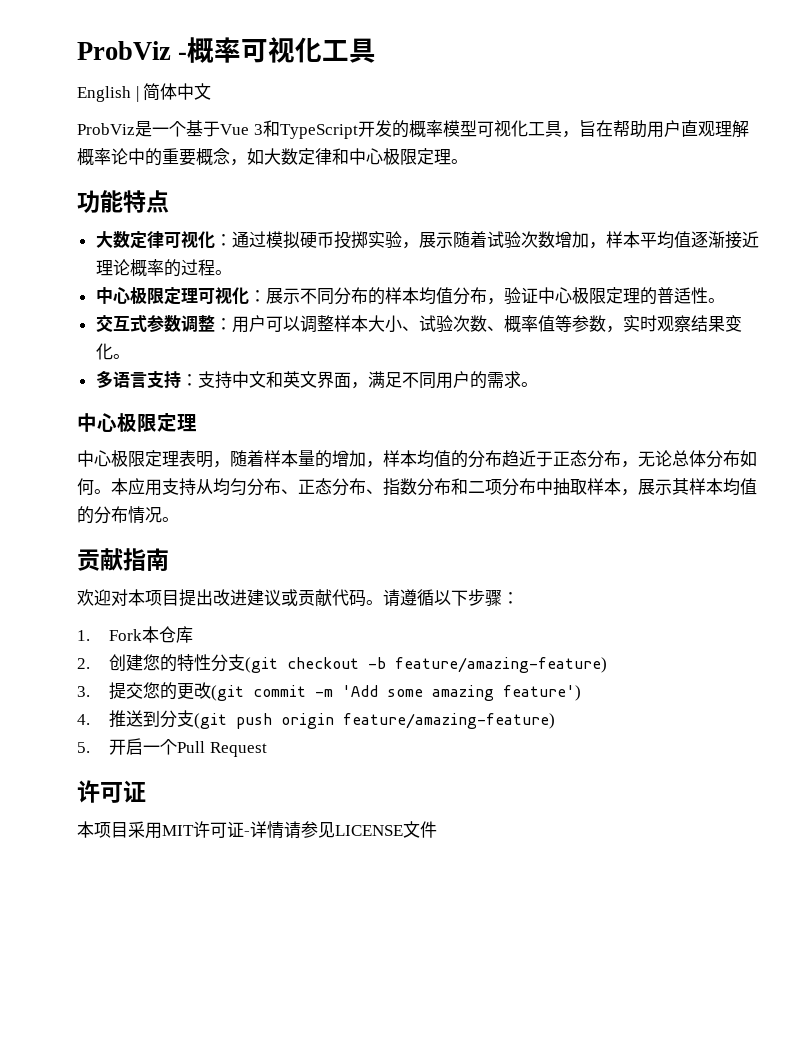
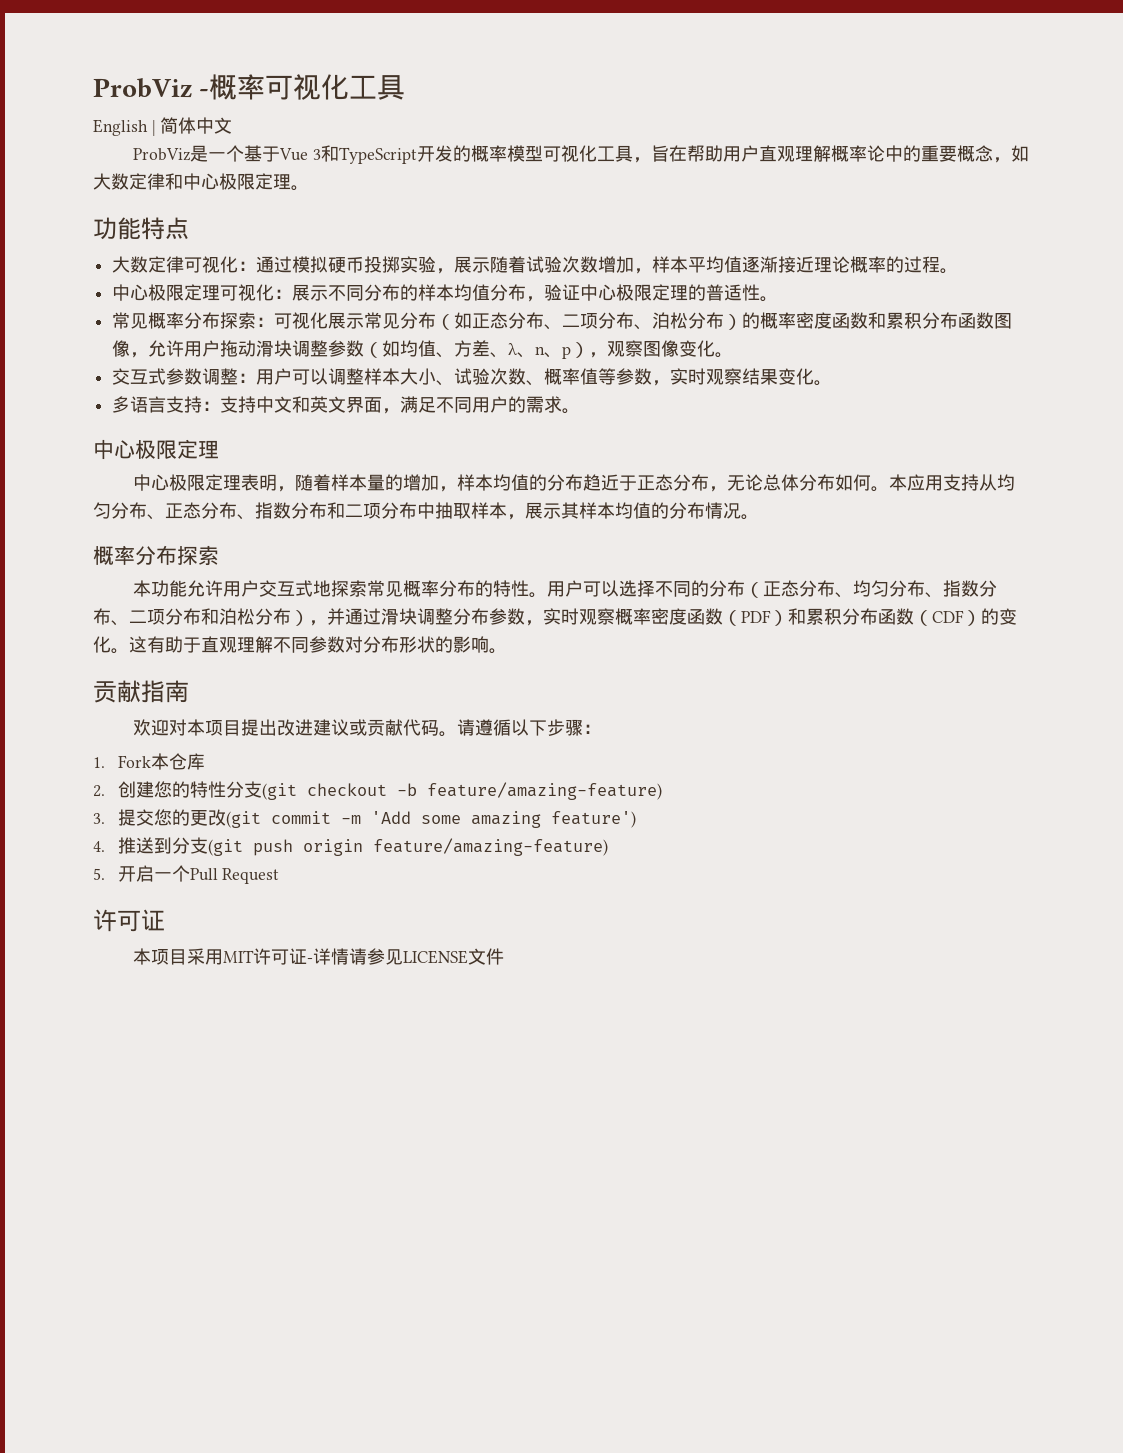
(725, 300) none -> [112,312,1013,330] [112,340,734,359] // 常见概率分布探索：可视化展示常见分布（如正态分布、二项分布、泊松分布）的概率密度函数和累积分布函数图像，允许用户拖动滑块调整参数（如均值、方差、λ、n、p），观察图像变化。
(179, 519) none -> [93,545,219,566] [133,580,998,598] [93,608,1017,626] [93,636,507,654] // 概率分布探索 // 本功能允许用户交互式地探索常见概率分布的特性。用户可以选择不同的分布（正态分布、均匀分布、指数分布、二项分布和泊松分布），并通过滑块调整分布参数，实时观察概率密度函数（PDF）和累积分布函数（CDF）的变化。这有助于直观理解不同参数对分布形状的影响。

